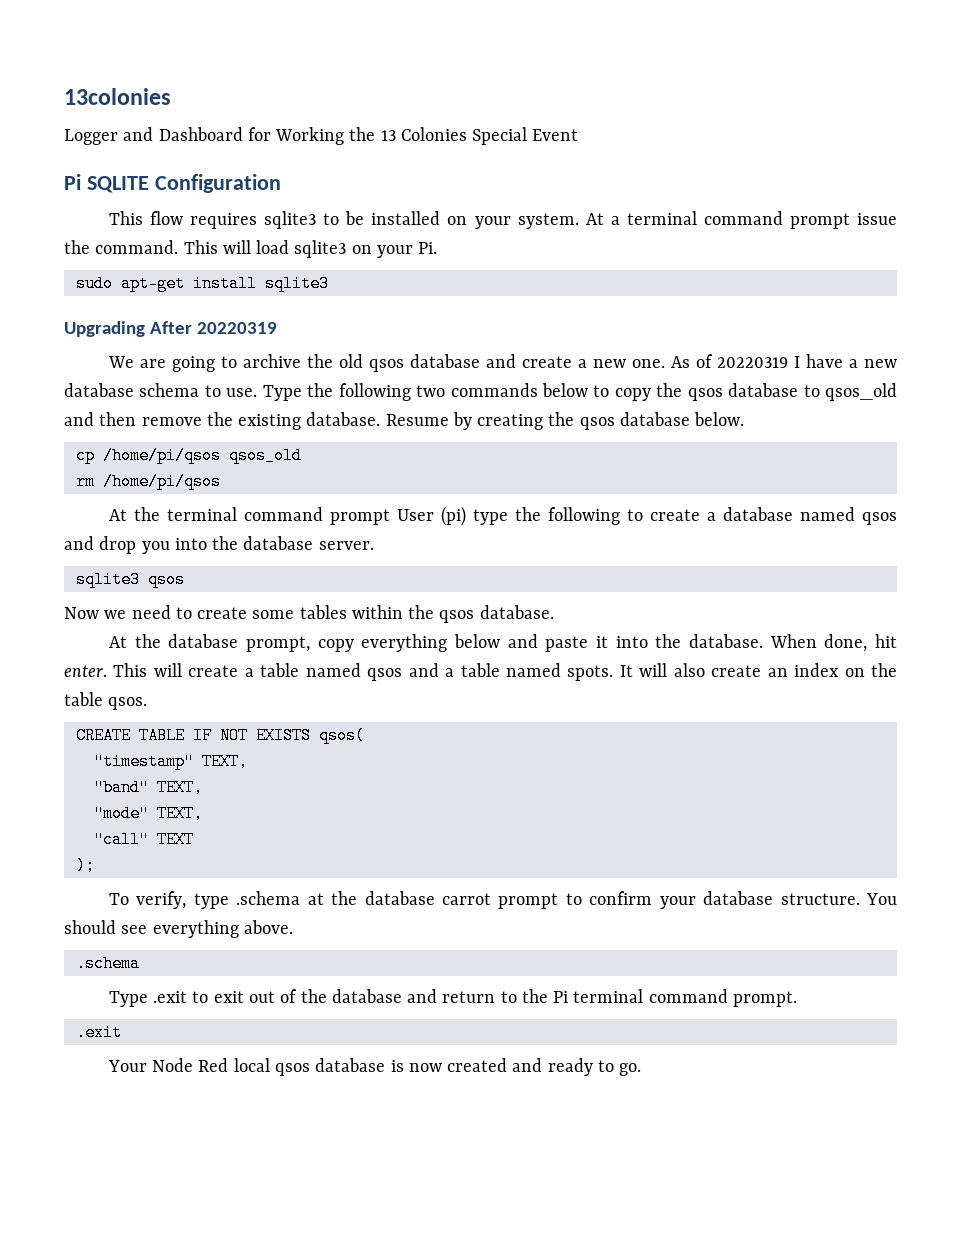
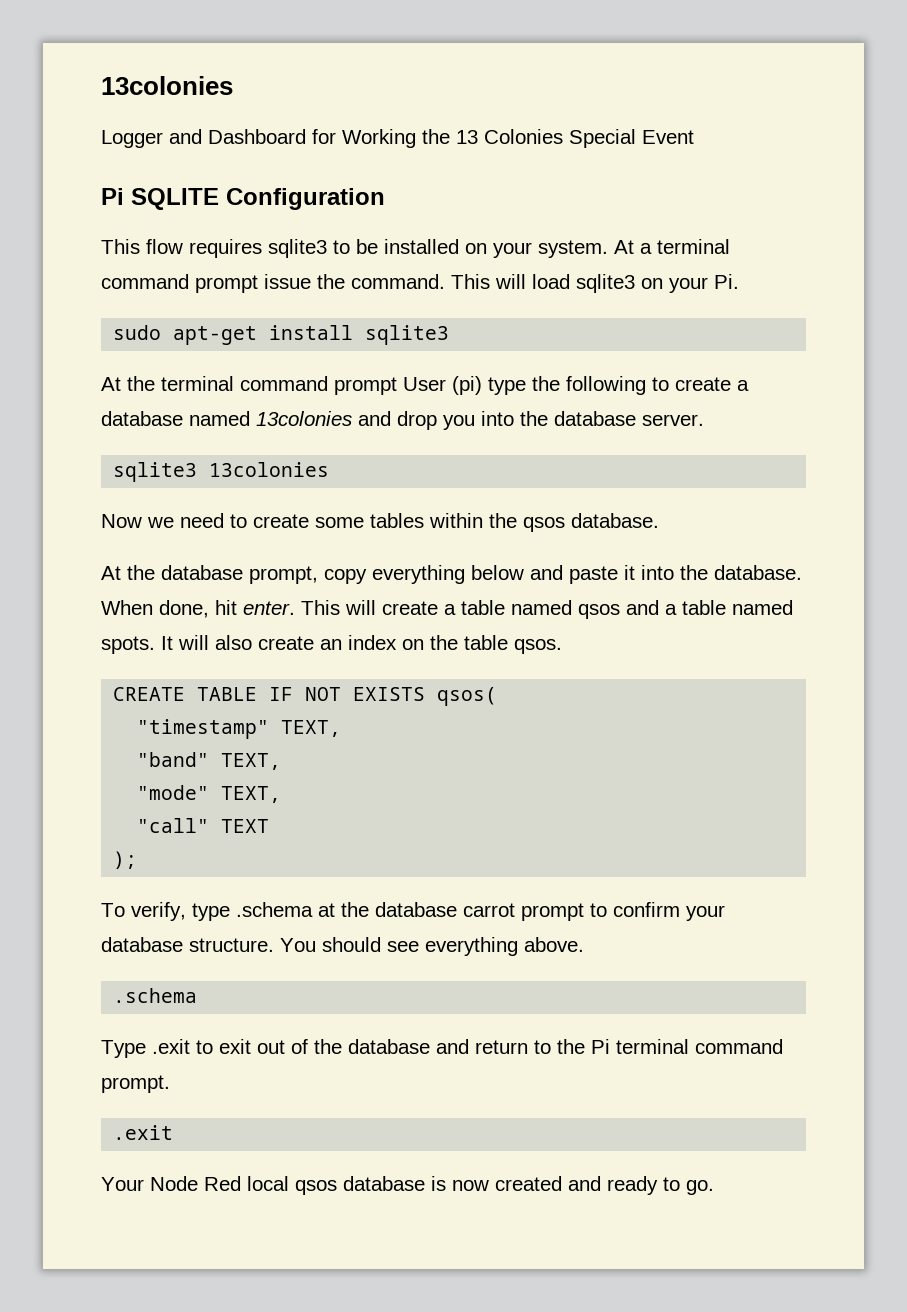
[64,321,278,337] [107,354,897,372] [64,383,897,401] [64,412,745,430] [75,447,302,464] [75,473,221,490] // Upgrading After 20220319 // We are going to archive the old qsos database and create a new one. As of 20220319 I have a new database schema to use. Type the following two commands below to copy the qsos database to qsos_old and then remove the existing database. Resume by creating the qsos database below. // cp /home/pi/qsos qsos_old // rm /home/pi/qsos -> (450, 335) none
[862,512,898,525] qsos -> [256,411,352,426] 13colonies
[147,571,185,588] qsos -> [209,462,330,477] 13colonies

